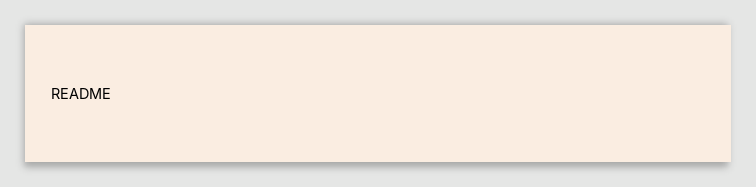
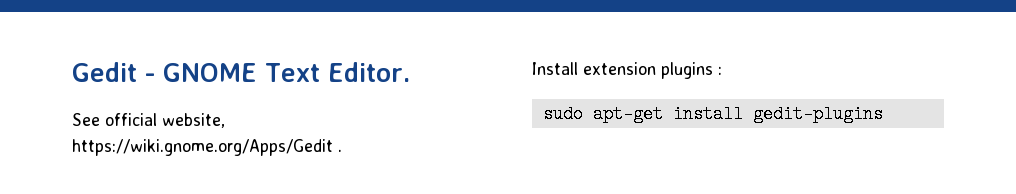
[51,88,111,99] README -> [72,62,410,82] [72,113,225,128] [72,139,342,156] [532,62,722,79] [542,105,883,123] Gedit - GNOME Text Editor. // See official website, https://wiki.gnome.org/Apps/Gedit . // Install extension plugins : // sudo apt-get install gedit-plugins

